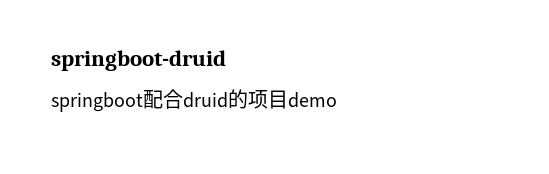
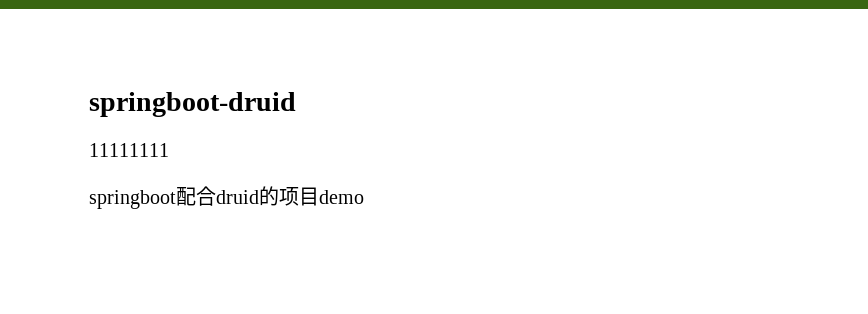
(226, 60) none -> [89,143,169,157] // 11111111

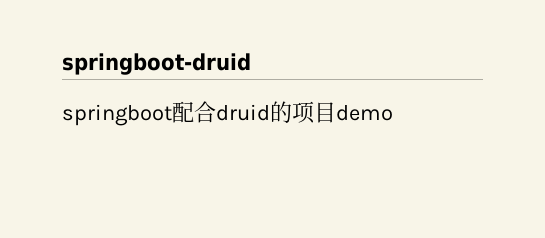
[89,143,169,157] // 11111111 -> (251, 64) none

